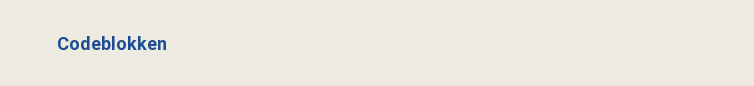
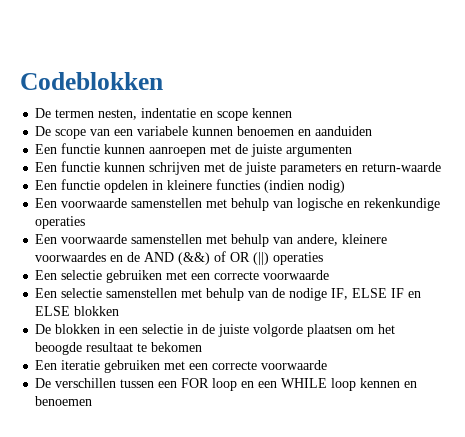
(167, 43) none -> [35,108,293,121] [35,126,373,139] [35,143,353,157] [35,161,442,175] [35,179,346,193] [35,198,441,211] [35,216,86,229] [35,234,388,247] [35,251,324,265] [35,270,330,283] [35,288,422,301] [35,306,120,316] [35,324,396,337] [35,342,203,355] [35,360,328,373] [35,378,418,391] [35,396,93,406] // De termen nesten, indentatie en scope kennen // De scope van een variabele kunnen benoemen en aanduiden // Een functie kunnen aanroepen met de juiste argumenten // Een functie kunnen schrijven met de juiste parameters en return-waarde // Een functie opdelen in kleinere functies (indien nodig) // Een voorwaarde samenstellen met behulp van logische en rekenkundige operaties // Een voorwaarde samenstellen met behulp van andere, kleinere voorwaardes en de AND (&&) of OR (||) operaties // Een selectie gebruiken met een correcte voorwaarde // Een selectie samenstellen met behulp van de nodige IF, ELSE IF en ELSE blokken // De blokken in een selectie in de juiste volgorde plaatsen om het beoogde resultaat te bekomen // Een iteratie gebruiken met een correcte voorwaarde // De verschillen tussen een FOR loop en een WHILE loop kennen en benoemen

